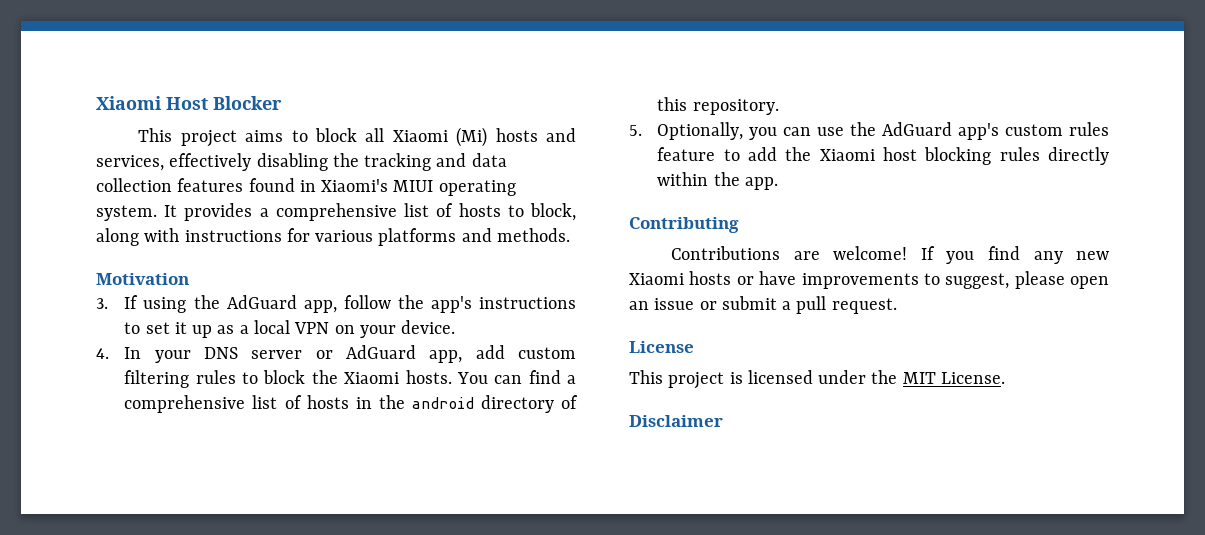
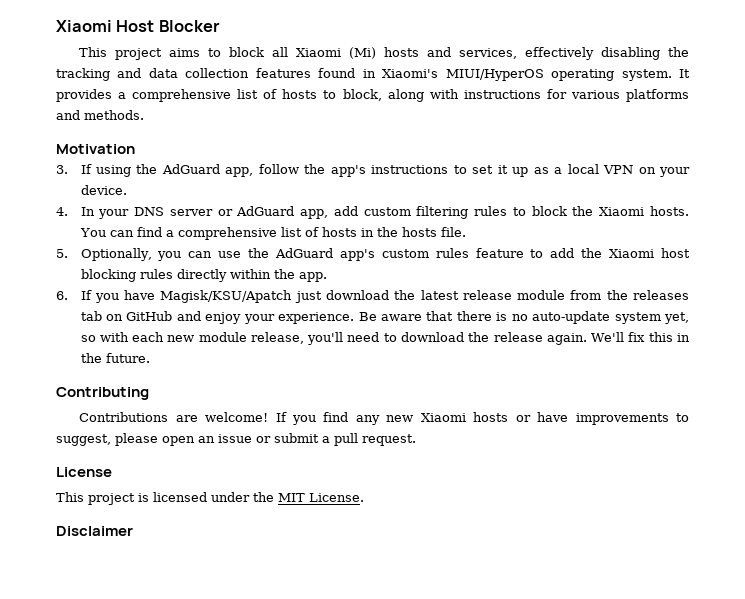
[393,180,434,192] MIUI -> [445,69,544,81] MIUI/HyperOS
[411,395,578,413] [657,97,779,115] android directory of this repository. -> [401,227,466,237] hosts file.
(778, 183) none -> [56,290,689,303] [80,311,689,324] [80,332,690,345] [80,353,150,363] // 6. If you have Magisk/KSU/Apatch just download the latest release module from the releases tab on GitHub and enjoy your experience. Be aware that there is no auto-update system yet, so with each new module release, you'll need to download the release again. We'll fix this in the future.

